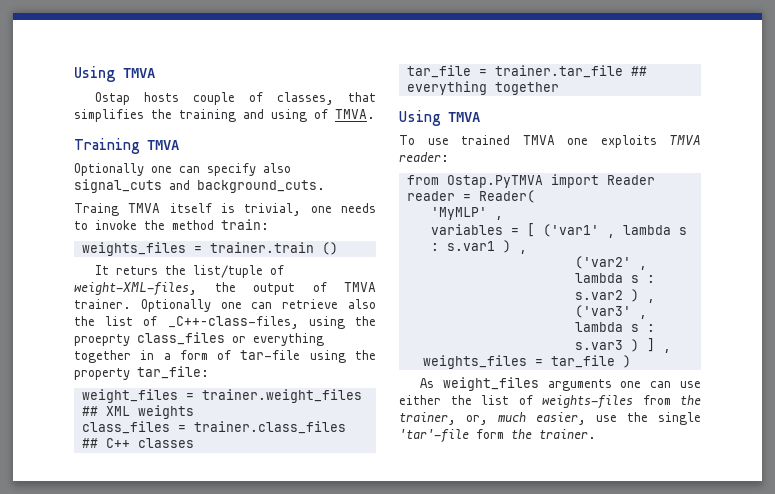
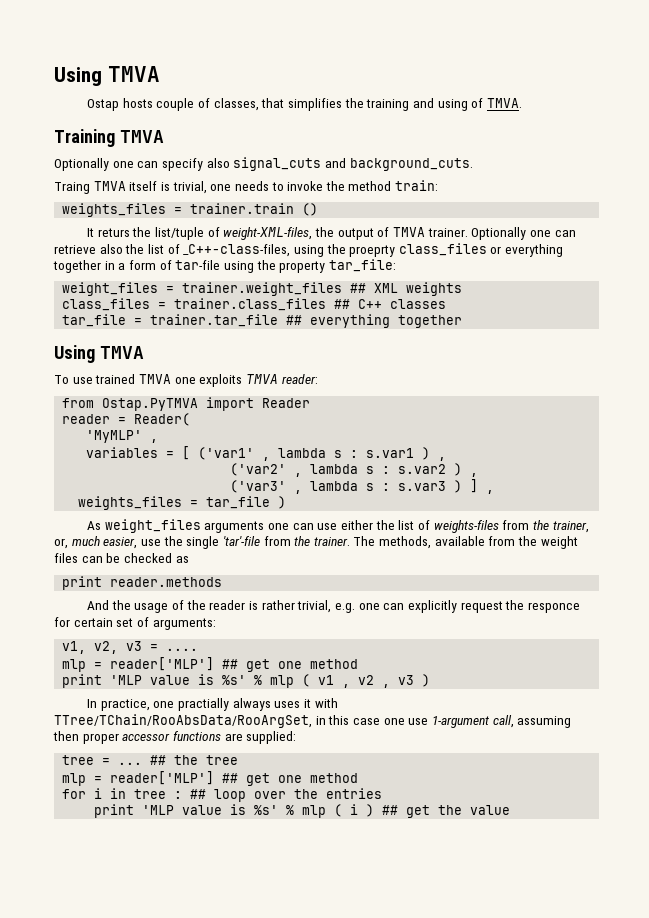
[476,429,504,439] form -> [263,536,291,546] from
(596, 434) none -> [353,536,578,549] [54,553,189,563] [62,576,223,590] [87,600,580,613] [54,617,216,630] [62,641,199,654] [62,657,359,672] [62,674,431,688] [87,698,338,711] [54,714,572,728] [53,731,297,744] [62,755,239,765] [62,771,359,786] [62,788,383,802] [94,804,511,818] The methods, available from the weight files can be checked as // print reader.methods // And the usage of the reader is rather trivial, e.g. one can explicitly request the responce for certain set of arguments: // v1, v2, v3 = .... // mlp = reader['MLP'] ## get one method // print 'MLP value is %s' % mlp ( v1 , v2 , v3 ) // In practice, one practially always uses it with TTree/TChain/RooAbsData/RooArgSet, in this case one use 1-argument call, assuming then proper accessor functions are supplied: // tree = ... ## the tree // mlp = reader['MLP'] ## get one method // for i in tree : ## loop over the entries // print 'MLP value is %s' % mlp ( i ) ## get the value

